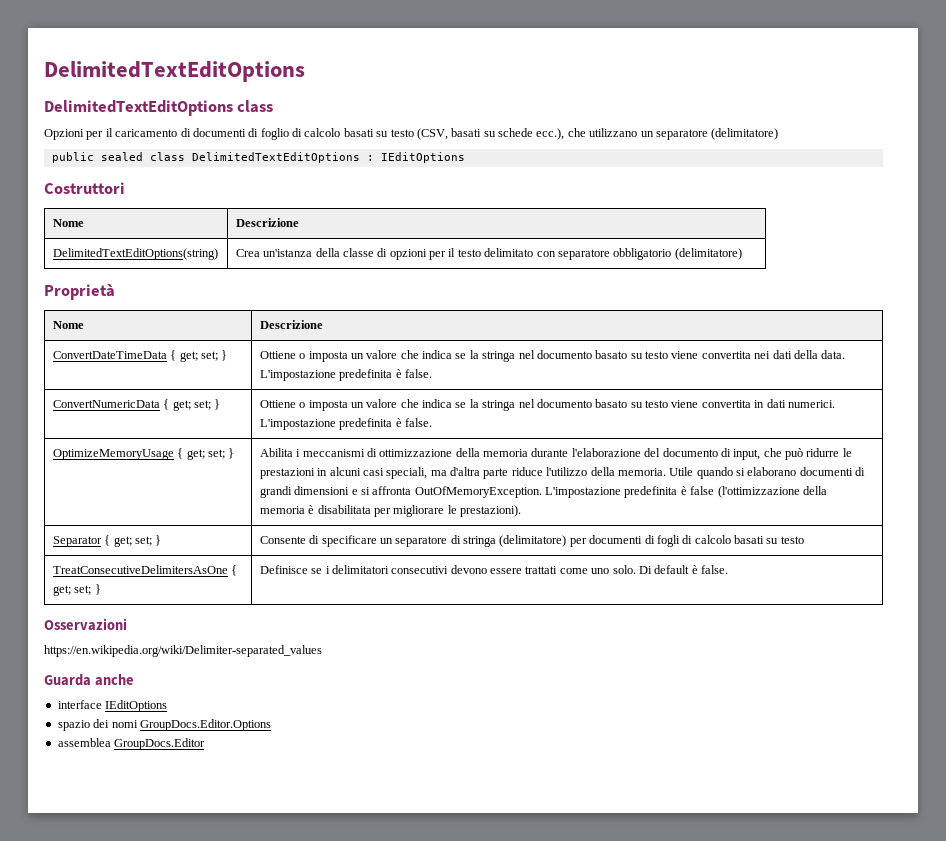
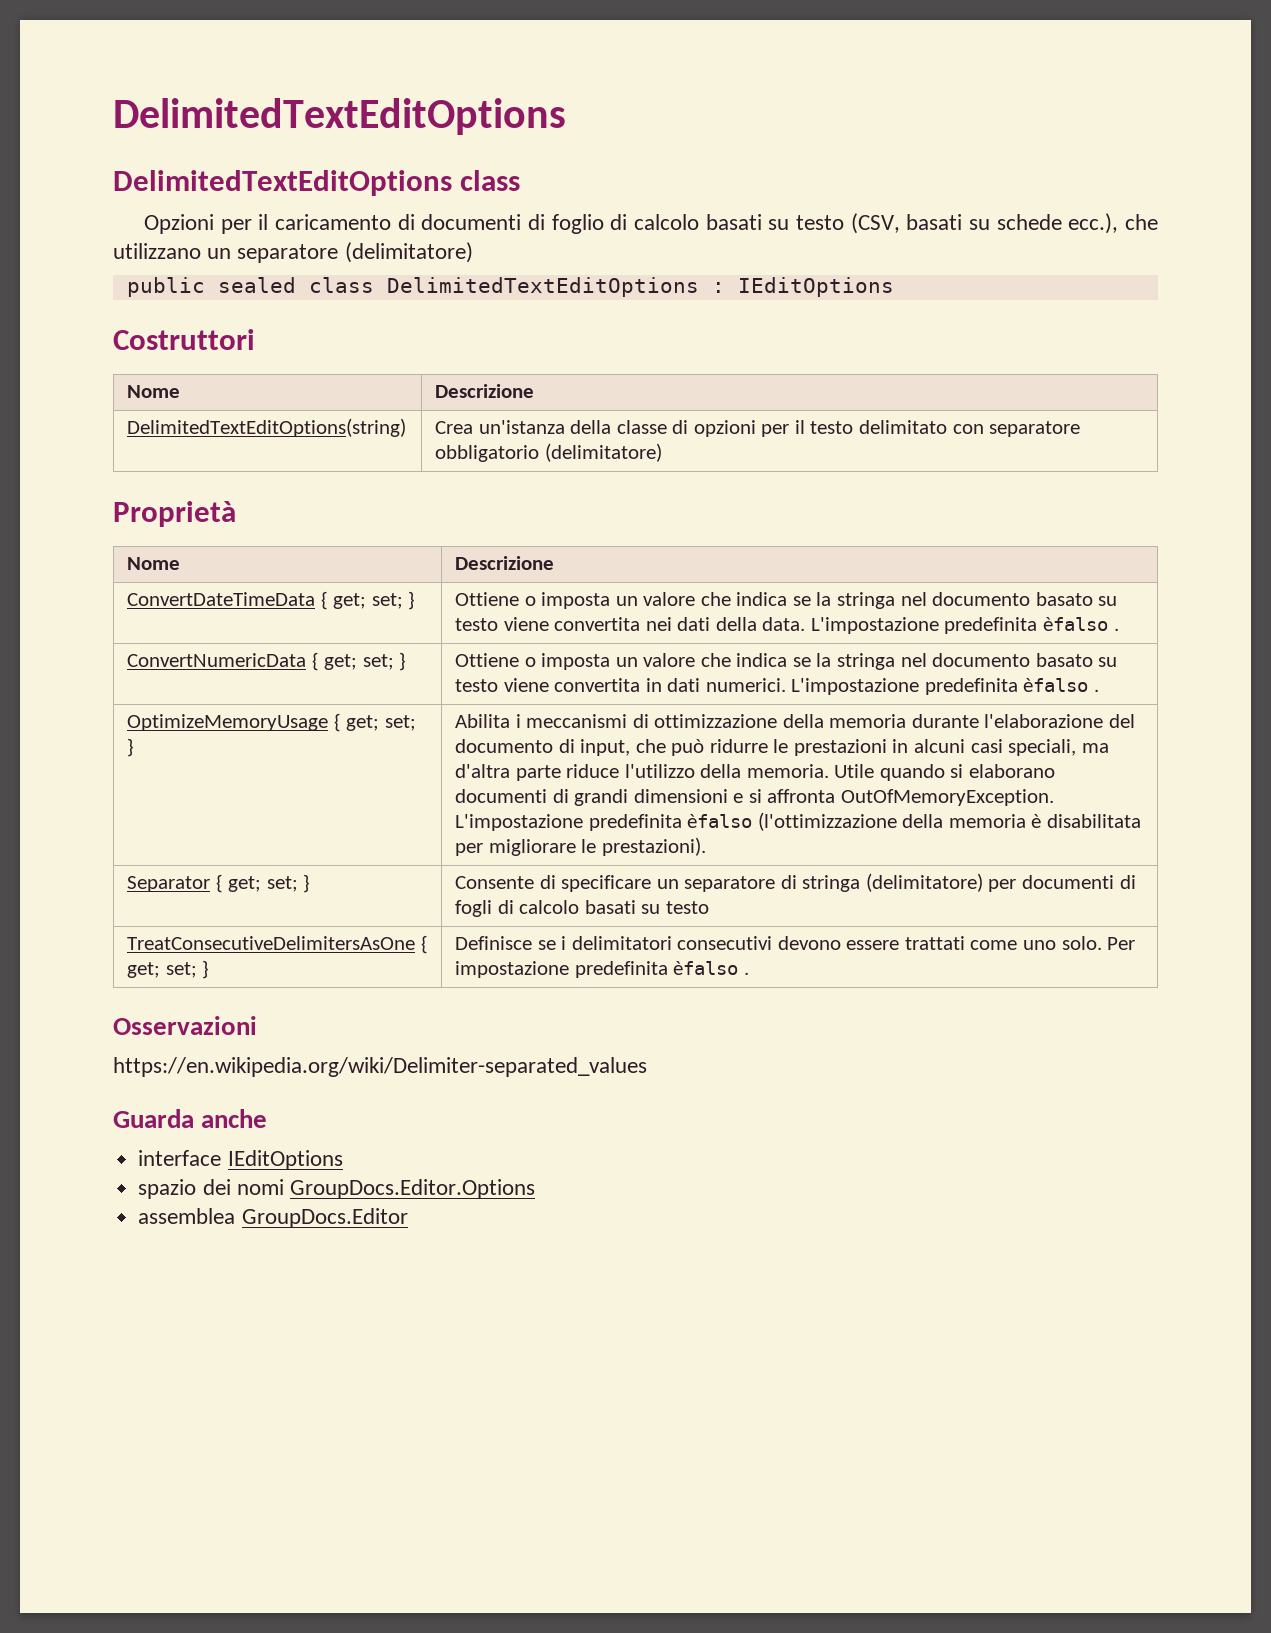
[395,369,432,378] è false. -> [1043,617,1119,631] èfalso .
[395,418,432,427] è false. -> [1023,678,1100,692] èfalso .
[680,486,715,495] è false -> [687,814,753,828] èfalso
[638,565,729,574] Di default è false. -> [1107,937,1136,950] [455,961,749,978] Per impostazione predefinita èfalso .

